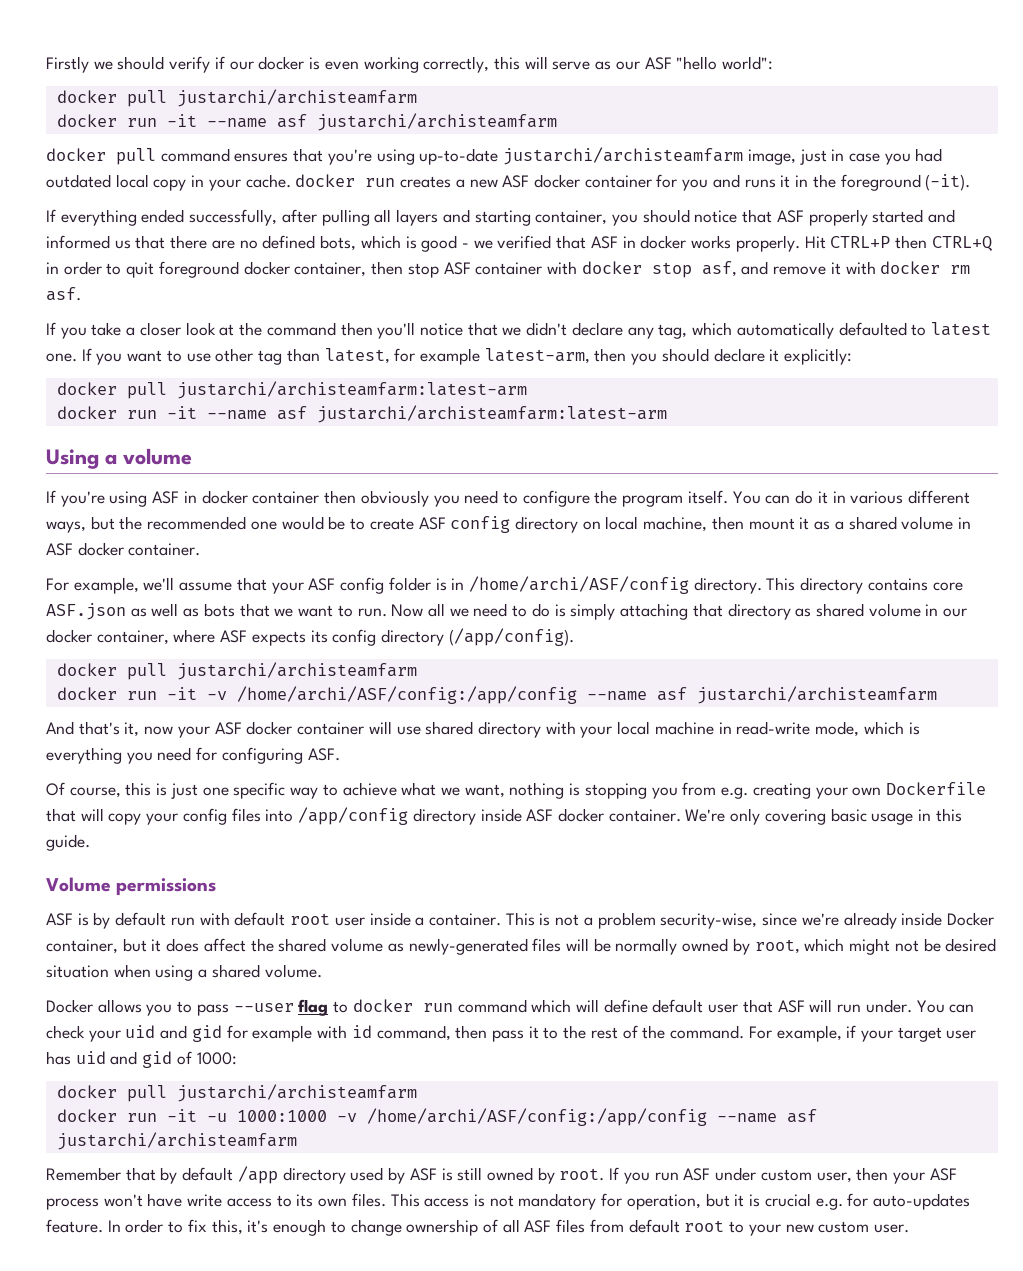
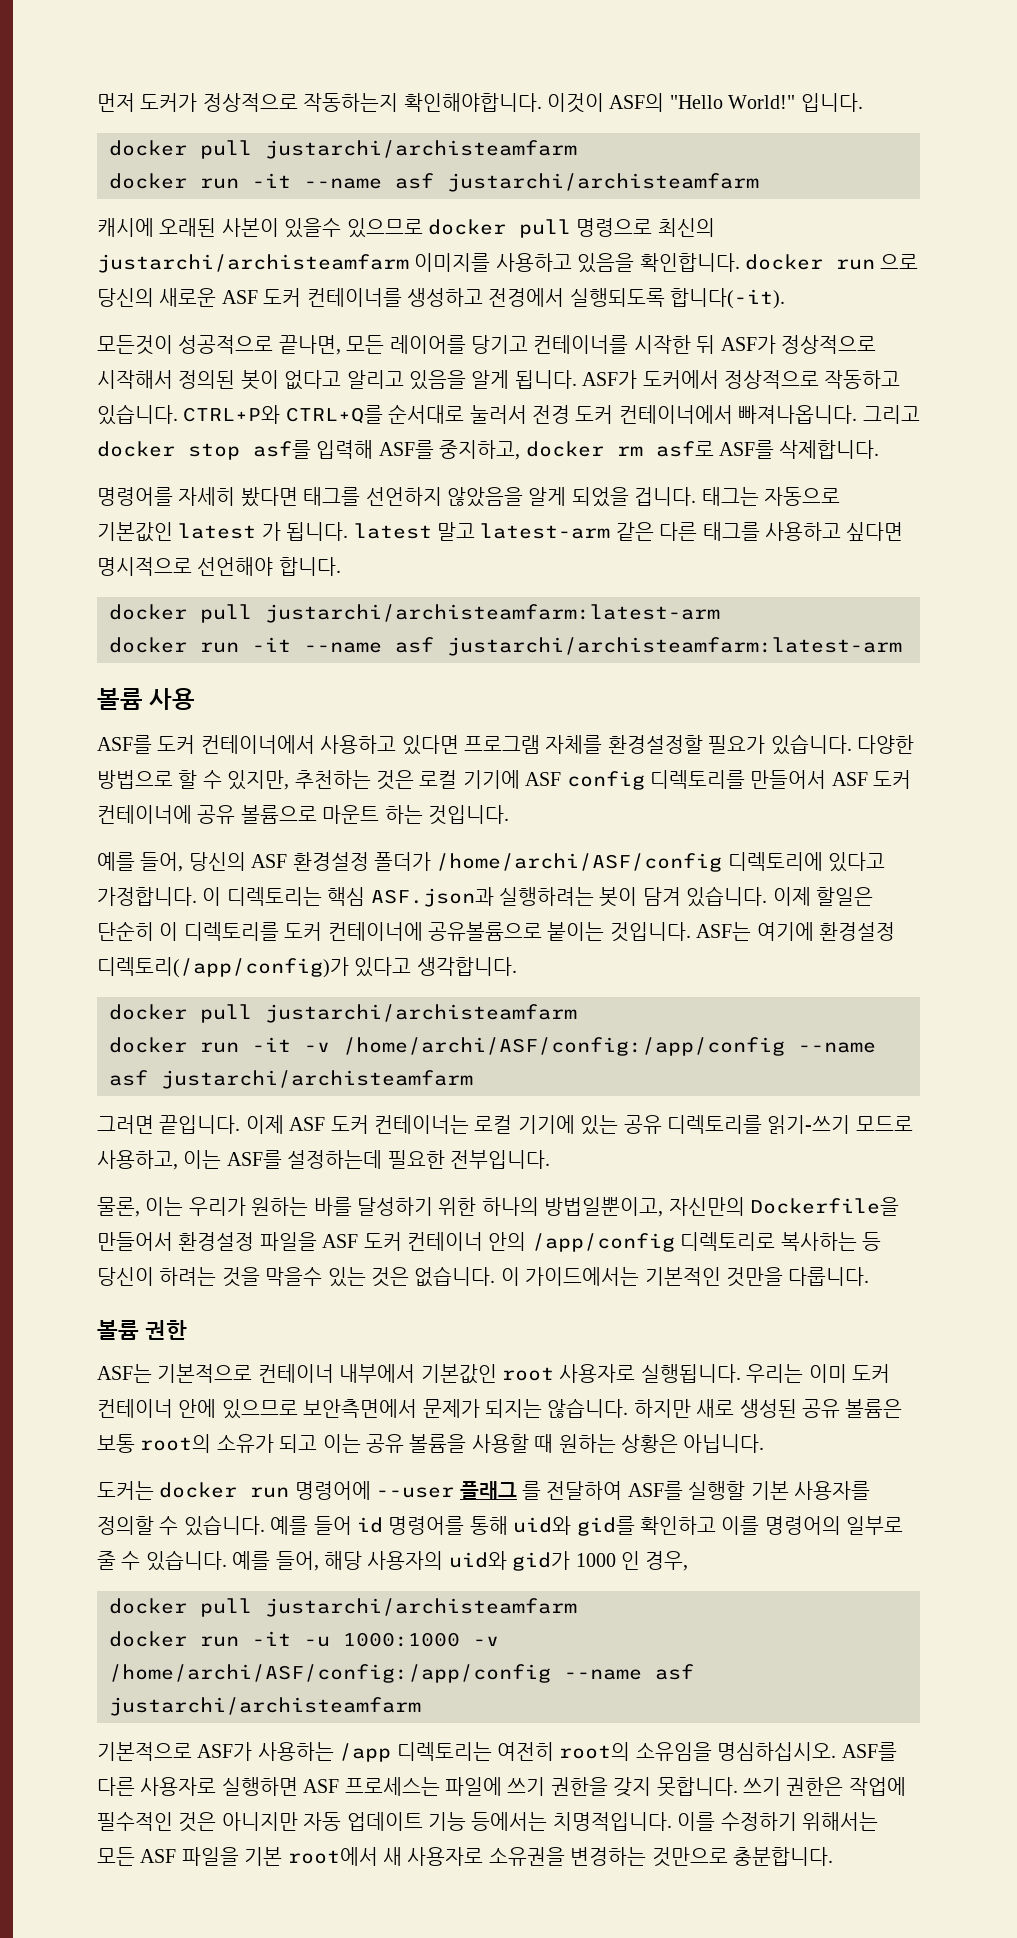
[46,56,774,73] Firstly we should verify if our docker is even working correctly, this will serve as our ASF "hello world": -> [97,93,863,113] 먼저 도커가 정상적으로 작동하는지 확인해야합니다. 이것이 ASF의 "Hello World!" 입니다.
[46,147,943,165] [46,174,971,191] [46,209,956,226] [46,235,993,252] [46,261,971,278] [46,287,81,301] [46,322,991,339] [46,348,853,365] docker pull command ensures that you're using up-to-date justarchi/archisteamfarm image, just in case you had outdated local copy in your cache. docker run creates a new ASF docker container for you and runs it in the foreground (-it). // If everything ended successfully, after pulling all layers and starting container, you should notice that ASF properly started and informed us that there are no defined bots, which is good - we verified that ASF in docker works properly. Hit CTRL+P then CTRL+Q in order to quit foreground docker container, then stop ASF container with docker stop asf, and remove it with docker rm asf. // If you take a closer look at the command then you'll notice that we didn't declare any tag, which automatically defaulted to latest one. If you want to use other tag than latest, for example latest-arm, then you should declare it explicitly: -> [97,218,715,238] [97,253,919,273] [97,288,786,309] [97,335,876,355] [97,370,901,390] [97,404,920,425] [97,440,880,460] [97,487,840,507] [97,522,904,542] [97,557,341,576] 캐시에 오래된 사본이 있을수 있으므로 docker pull 명령으로 최신의 justarchi/archisteamfarm 이미지를 사용하고 있음을 확인합니다. docker run 으로 당신의 새로운 ASF 도커 컨테이너를 생성하고 전경에서 실행되도록 합니다(-it). // 모든것이 성공적으로 끝나면, 모든 레이어를 당기고 컨테이너를 시작한 뒤 ASF가 정상적으로 시작해서 정의된 봇이 없다고 알리고 있음을 알게 됩니다. ASF가 도커에서 정상적으로 작동하고 있습니다. CTRL+P와 CTRL+Q를 순서대로 눌러서 전경 도커 컨테이너에서 빠져나옵니다. 그리고 docker stop asf를 입력해 ASF를 중지하고, docker rm asf로 ASF를 삭제합니다. // 명령어를 자세히 봤다면 태그를 선언하지 않았음을 알게 되었을 겁니다. 태그는 자동으로 기본값인 latest 가 됩니다. latest 말고 latest-arm 같은 다른 태그를 사용하고 싶다면 명시적으로 선언해야 합니다.
[46,448,192,469] [46,490,970,507] [46,516,971,533] [46,542,201,556] [46,576,963,594] [46,603,968,620] [46,628,574,646] Using a volume // If you're using ASF in docker container then obviously you need to configure the program itself. You can do it in various different ways, but the recommended one would be to create ASF config directory on local machine, then mount it as a shared volume in ASF docker container. // For example, we'll assume that your ASF config folder is in /home/archi/ASF/config directory. This directory contains core ASF.json as well as bots that we want to run. Now all we need to do is simply attaching that directory as shared volume in our docker container, where ASF expects its config directory (/app/config). -> [97,688,196,710] [97,734,914,755] [97,770,912,790] [97,805,509,825] [97,852,886,872] [97,886,873,907] [97,921,895,942] [97,957,517,978] 볼륨 사용 // ASF를 도커 컨테이너에서 사용하고 있다면 프로그램 자체를 환경설정할 필요가 있습니다. 다양한 방법으로 할 수 있지만, 추천하는 것은 로컬 기기에 ASF config 디렉토리를 만들어서 ASF 도커 컨테이너에 공유 볼륨으로 마운트 하는 것입니다. // 예를 들어, 당신의 ASF 환경설정 폴더가 /home/archi/ASF/config 디렉토리에 있다고 가정합니다. 이 디렉토리는 핵심 ASF.json과 실행하려는 봇이 담겨 있습니다. 이제 할일은 단순히 이 디렉토리를 도커 컨테이너에 공유볼륨으로 붙이는 것입니다. ASF는 여기에 환경설정 디렉토리(/app/config)가 있다고 생각합니다.
[46,721,920,738] [46,747,340,764] [46,782,986,799] [46,807,962,825] [46,834,90,851] [46,877,217,896] [46,912,994,929] [46,938,997,955] [46,964,322,981] [46,999,975,1016] [46,1025,977,1042] [46,1051,237,1068] And that's it, now your ASF docker container will use shared directory with your local machine in read-write mode, which is everything you need for configuring ASF. // Of course, this is just one specific way to achieve what we want, nothing is stopping you from e.g. creating your own Dockerfile that will copy your config files into /app/config directory inside ASF docker container. We're only covering basic usage in this guide. // Volume permissions // ASF is by default run with default root user inside a container. This is not a problem security-wise, since we're already inside Docker container, but it does affect the shared volume as newly-generated files will be normally owned by root, which might not be desired situation when using a shared volume. // Docker allows you to pass --user flag to docker run command which will define default user that ASF will run under. You can check your uid and gid for example with id command, then pass it to the rest of the command. For example, if your target user has uid and gid of 1000: -> [97,1115,913,1135] [97,1150,550,1170] [97,1197,899,1217] [97,1232,881,1252] [97,1266,870,1287] [97,1320,187,1340] [97,1364,890,1384] [97,1398,903,1419] [97,1434,765,1453] [97,1481,870,1500] [97,1515,904,1536] [97,1550,689,1571] 그러면 끝입니다. 이제 ASF 도커 컨테이너는 로컬 기기에 있는 공유 디렉토리를 읽기-쓰기 모드로 사용하고, 이는 ASF를 설정하는데 필요한 전부입니다. // 물론, 이는 우리가 원하는 바를 달성하기 위한 하나의 방법일뿐이고, 자신만의 Dockerfile을 만들어서 환경설정 파일을 ASF 도커 컨테이너 안의 /app/config 디렉토리로 복사하는 등 당신이 하려는 것을 막을수 있는 것은 없습니다. 이 가이드에서는 기본적인 것만을 다룹니다. // 볼륨 권한 // ASF는 기본적으로 컨테이너 내부에서 기본값인 root 사용자로 실행됩니다. 우리는 이미 도커 컨테이너 안에 있으므로 보안측면에서 문제가 되지는 않습니다. 하지만 새로 생성된 공유 볼륨은 보통 root의 소유가 되고 이는 공유 볼륨을 사용할 때 원하는 상황은 아닙니다. // 도커는 docker run 명령어에 --user 플래그 를 전달하여 ASF를 실행할 기본 사용자를 정의할 수 있습니다. 예를 들어 id 명령어를 통해 uid와 gid를 확인하고 이를 명령어의 일부로 줄 수 있습니다. 예를 들어, 해당 사용자의 uid와 gid가 1000 인 경우,
[46,1166,957,1184] [46,1193,970,1210] [46,1219,909,1236] Remember that by default /app directory used by ASF is still owned by root. If you run ASF under custom user, then your ASF process won't have write access to its own files. This access is not mandatory for operation, but it is crucial e.g. for auto-updates feature. In order to fix this, it's enough to change ownership of all ASF files from default root to your new custom user. -> [97,1742,897,1762] [97,1777,906,1797] [97,1812,878,1832] [97,1847,833,1867] 기본적으로 ASF가 사용하는 /app 디렉토리는 여전히 root의 소유임을 명심하십시오. ASF를 다른 사용자로 실행하면 ASF 프로세스는 파일에 쓰기 권한을 갖지 못합니다. 쓰기 권한은 작업에 필수적인 것은 아니지만 자동 업데이트 기능 등에서는 치명적입니다. 이를 수정하기 위해서는 모든 ASF 파일을 기본 root에서 새 사용자로 소유권을 변경하는 것만으로 충분합니다.

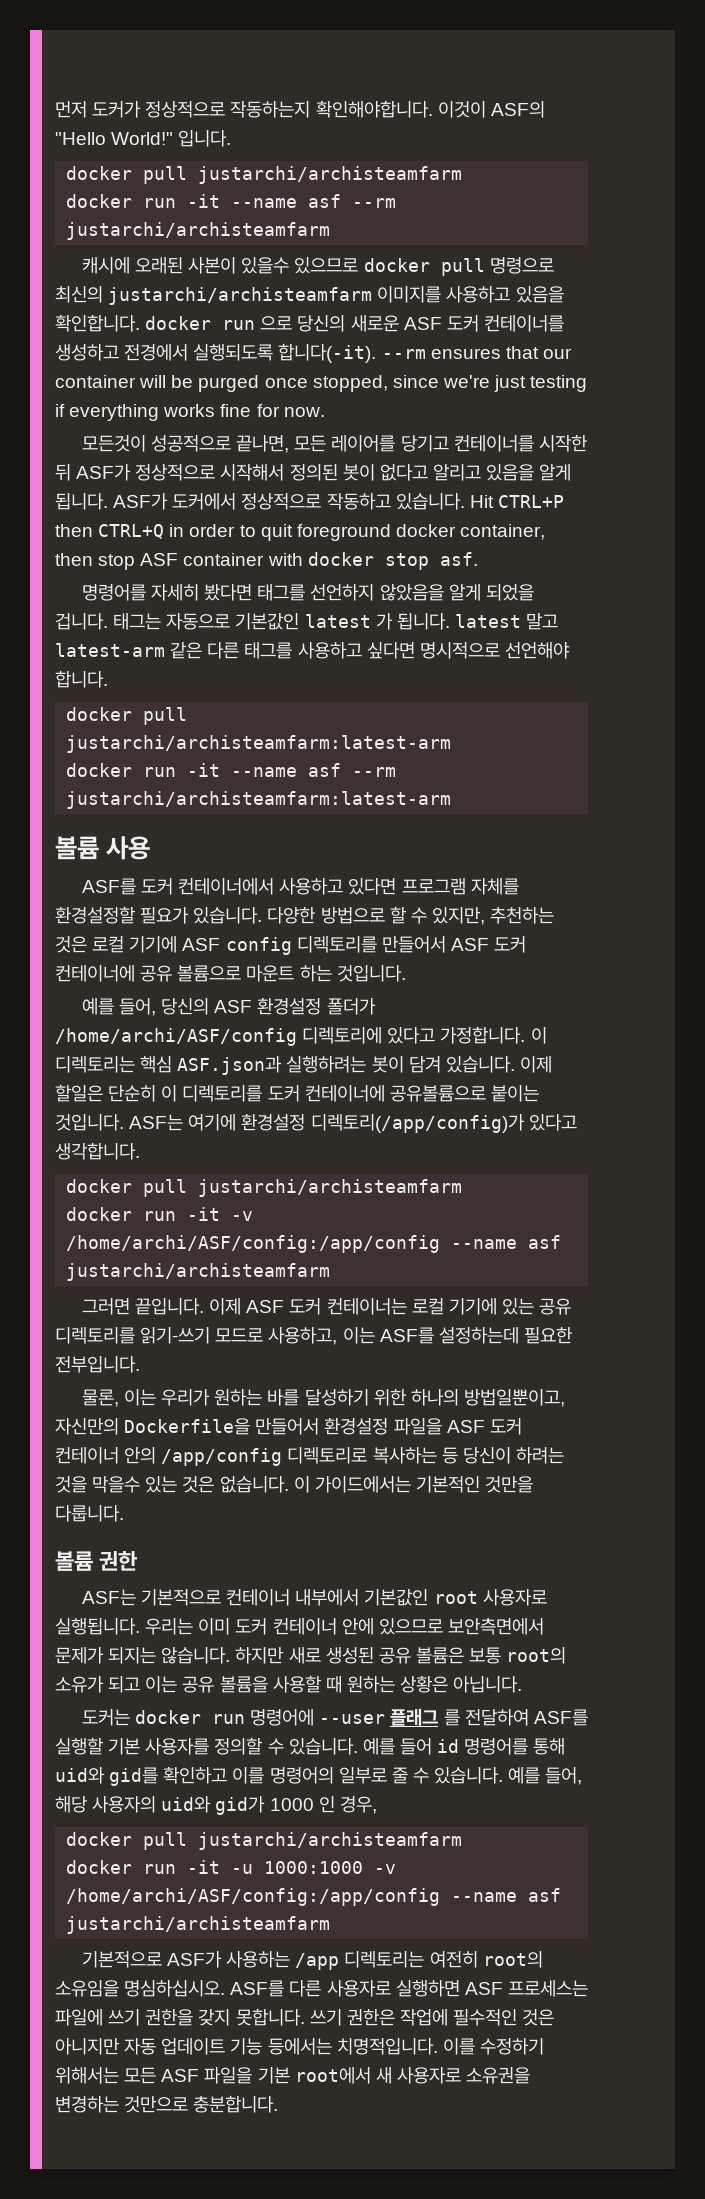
(434, 181) none -> [352,198,397,208] --rm
(786, 298) none -> [381,346,572,359] [55,375,588,392] [55,404,325,421] --rm ensures that our container will be purged once stopped, since we're just testing if everything works fine for now.
[183,404,920,424] [97,440,880,460] CTRL+P와 CTRL+Q를 순서대로 눌러서 전경 도커 컨테이너에서 빠져나옵니다. 그리고 docker stop asf를 입력해 ASF를 중지하고, docker rm asf로 ASF를 삭제합니다. -> [469,495,564,508] [55,524,546,541] [55,552,478,570] Hit CTRL+P then CTRL+Q in order to quit foreground docker container, then stop ASF container with docker stop asf.
(434, 645) none -> [352,767,397,777] --rm

